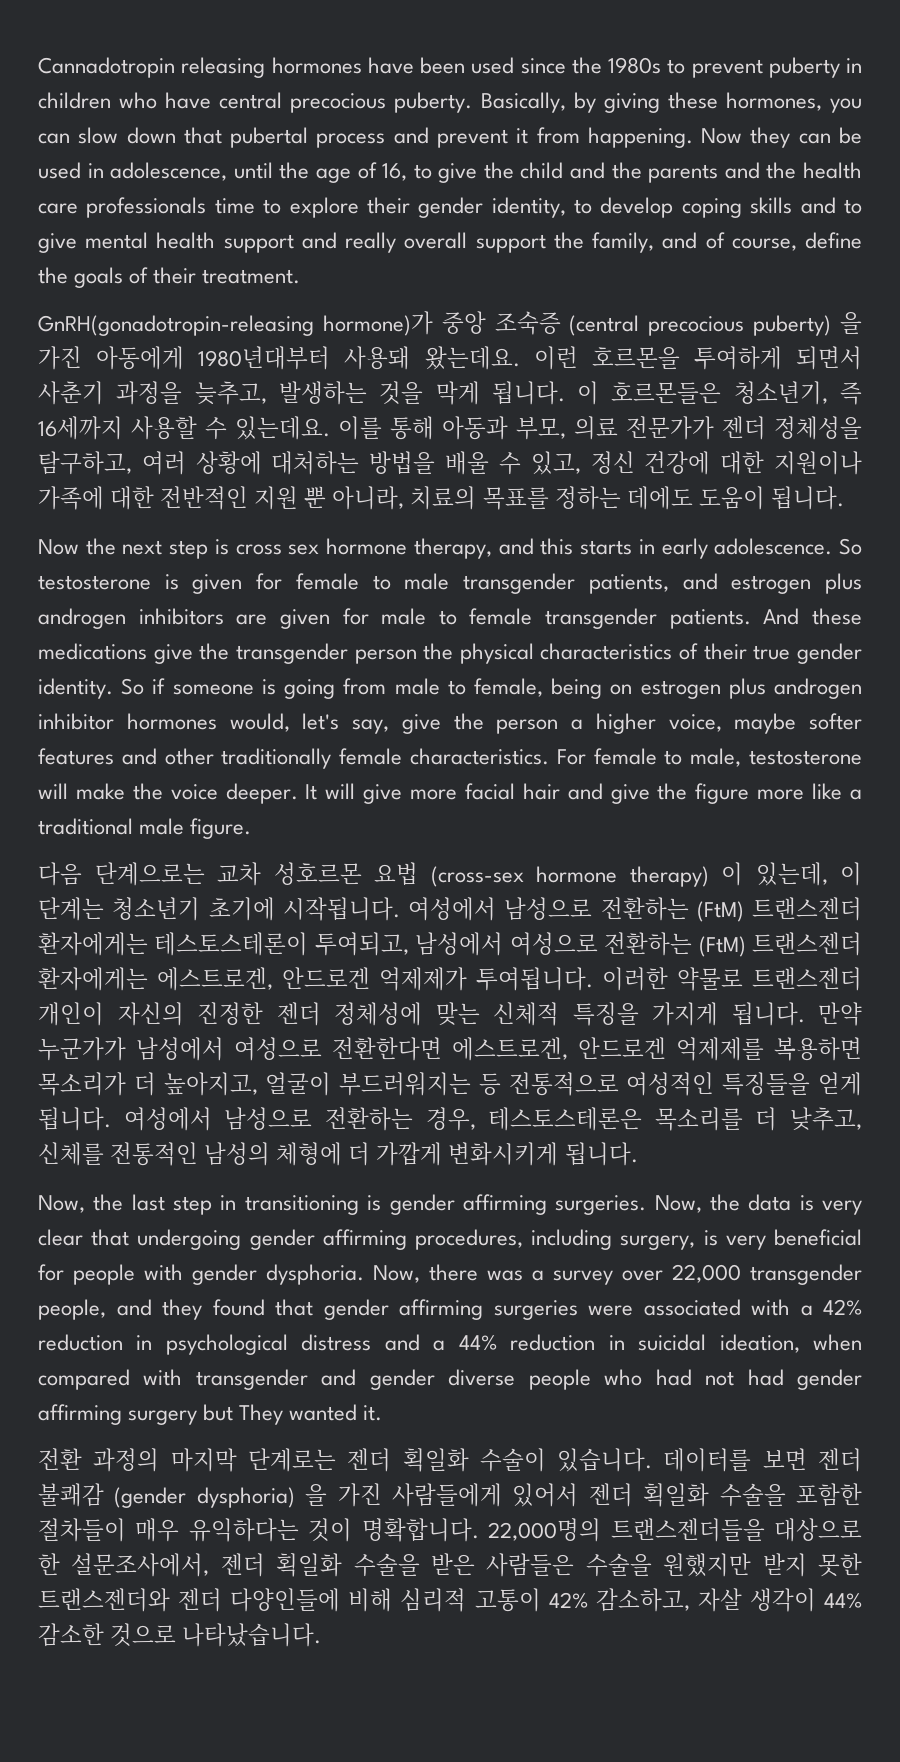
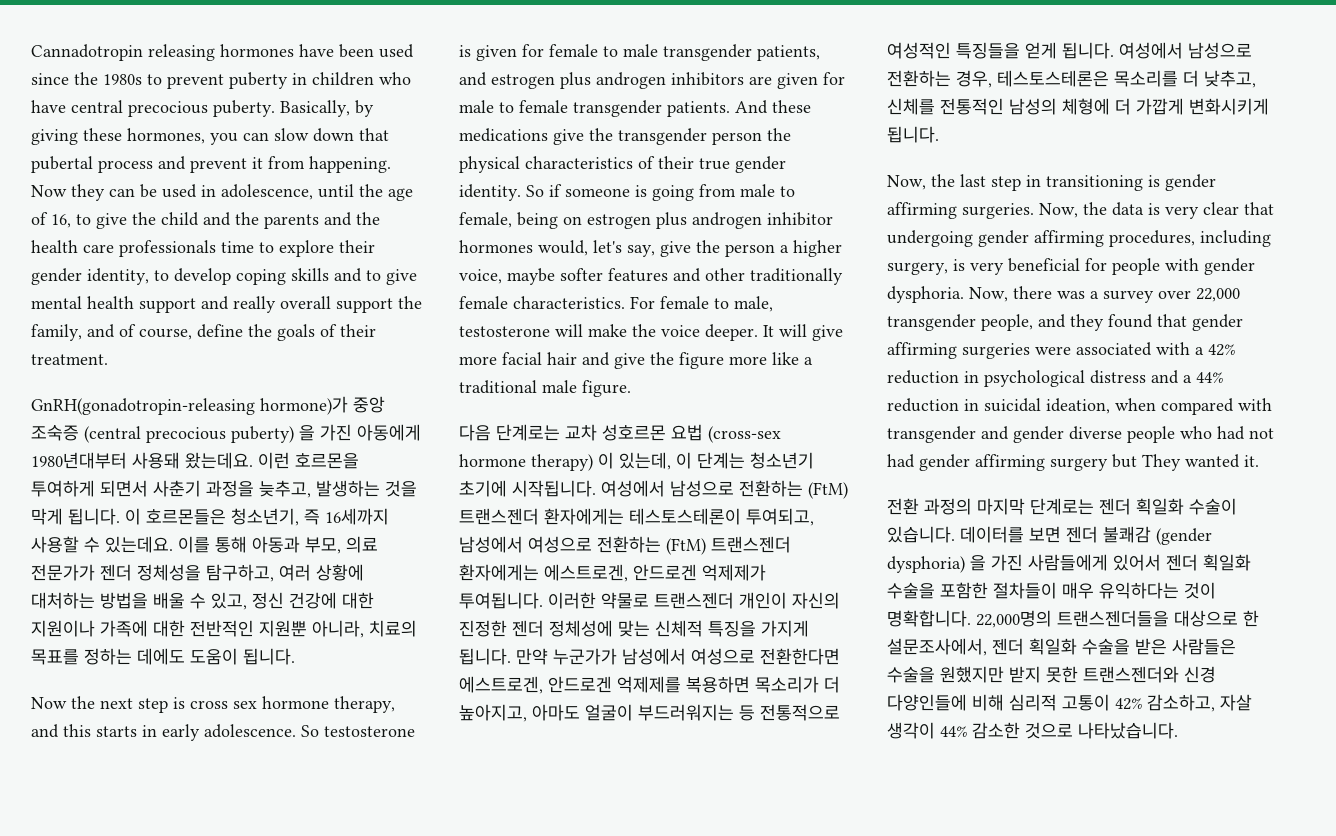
[254,486,327,510] 지원 뿐 -> [259,620,307,637] 지원뿐
[94,862,205,886] 단계으로는 -> [496,424,560,441] 단계로는
(258, 1084) none -> [532,704,580,721] 아마도
[178,1588,223,1612] 젠더 -> [1184,666,1216,683] 신경

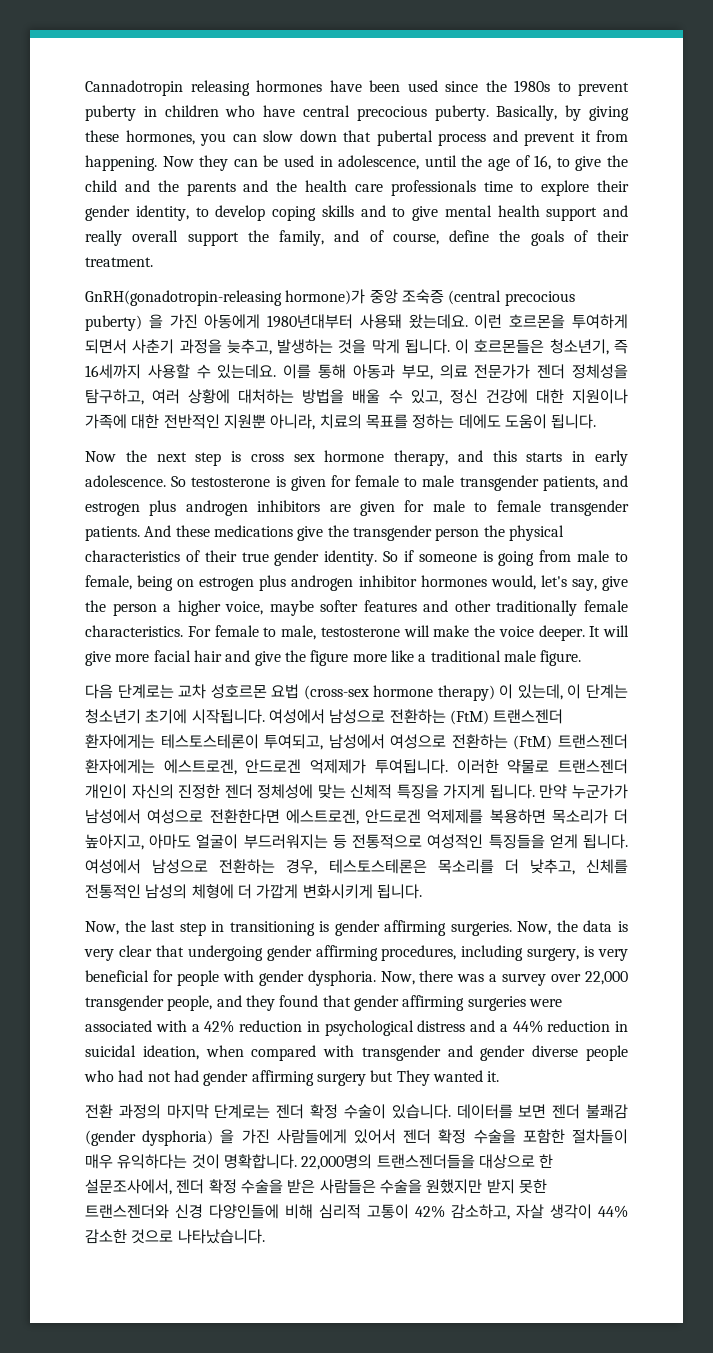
[1136,498,1184,515] 획일화 -> [310,1104,339,1119] 확정
[1203,554,1251,571] 획일화 -> [438,1129,467,1144] 확정
[1029,638,1077,655] 획일화 -> [208,1179,237,1194] 확정

